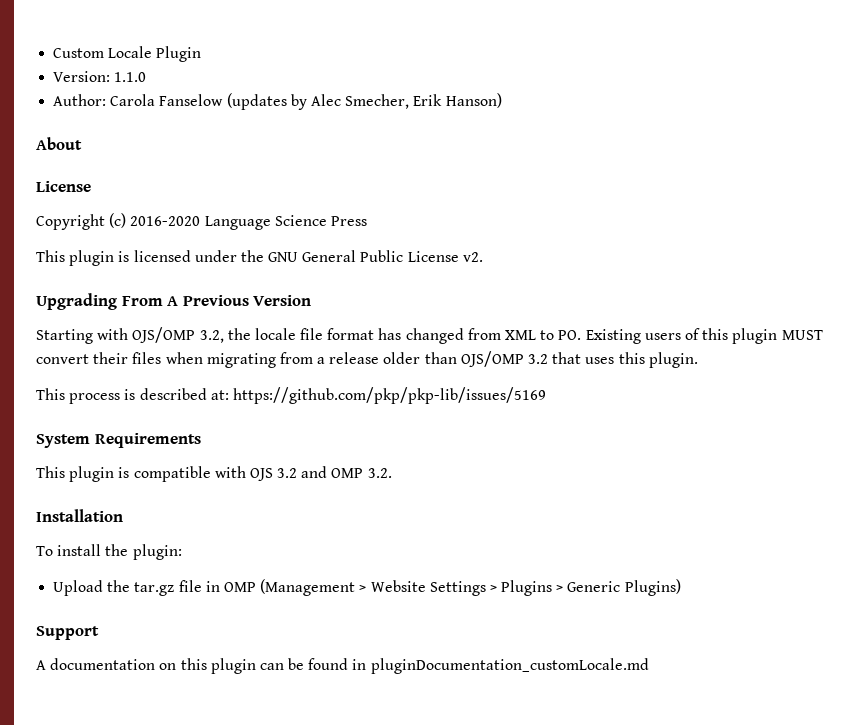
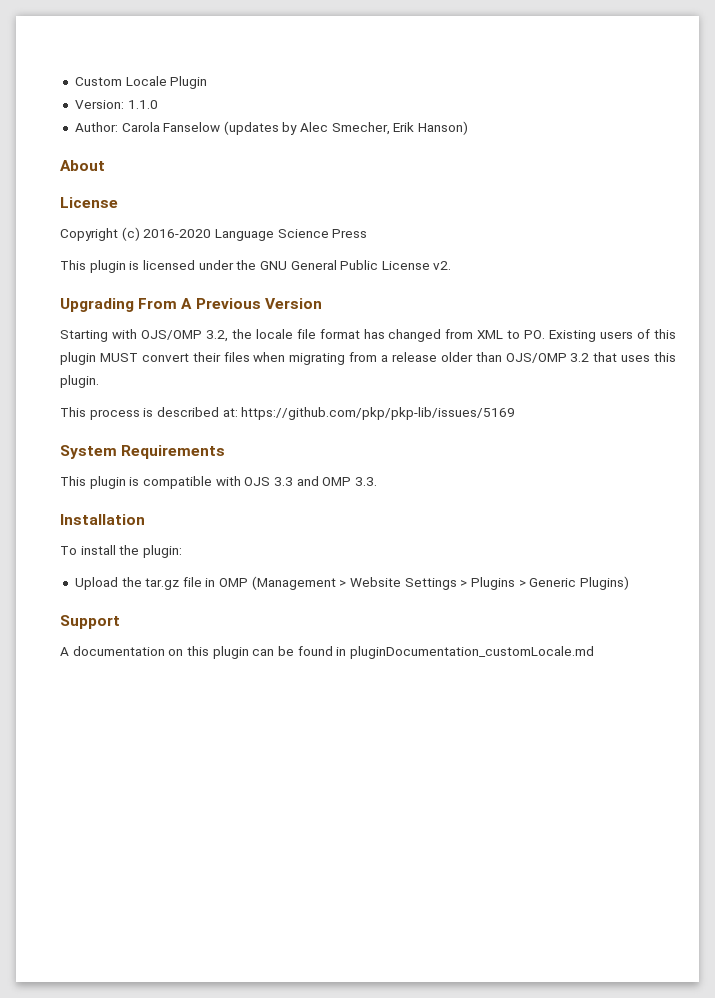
[277,468,298,478] 3.2 -> [273,477,293,486] 3.3
[367,468,392,478] 3.2. -> [354,477,377,486] 3.3.

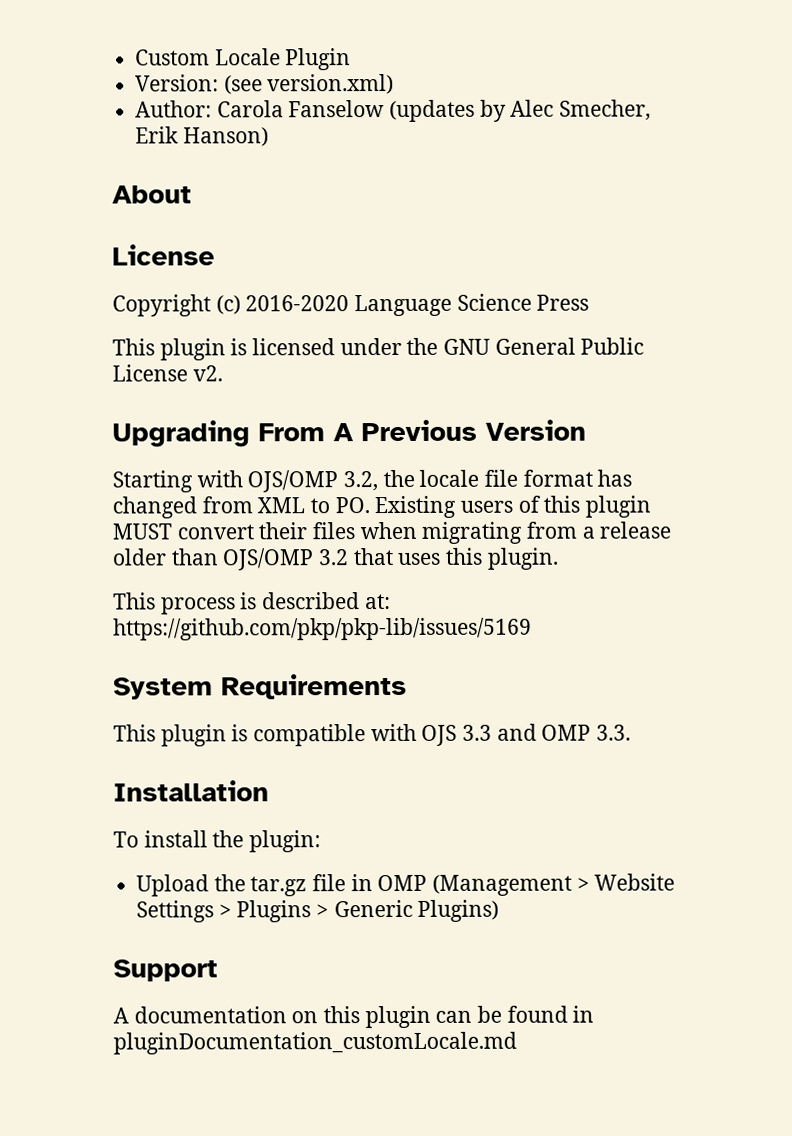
[127,100,158,109] 1.1.0 -> [223,74,395,95] (see version.xml)

